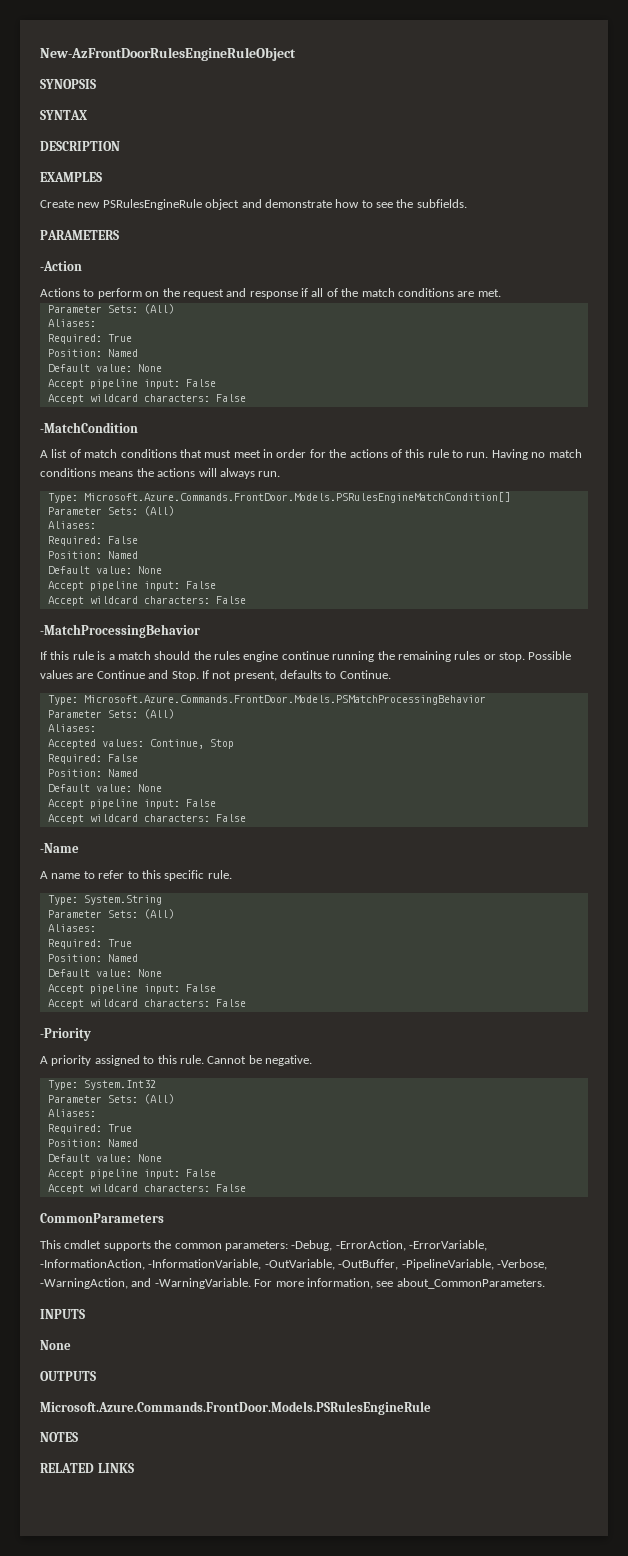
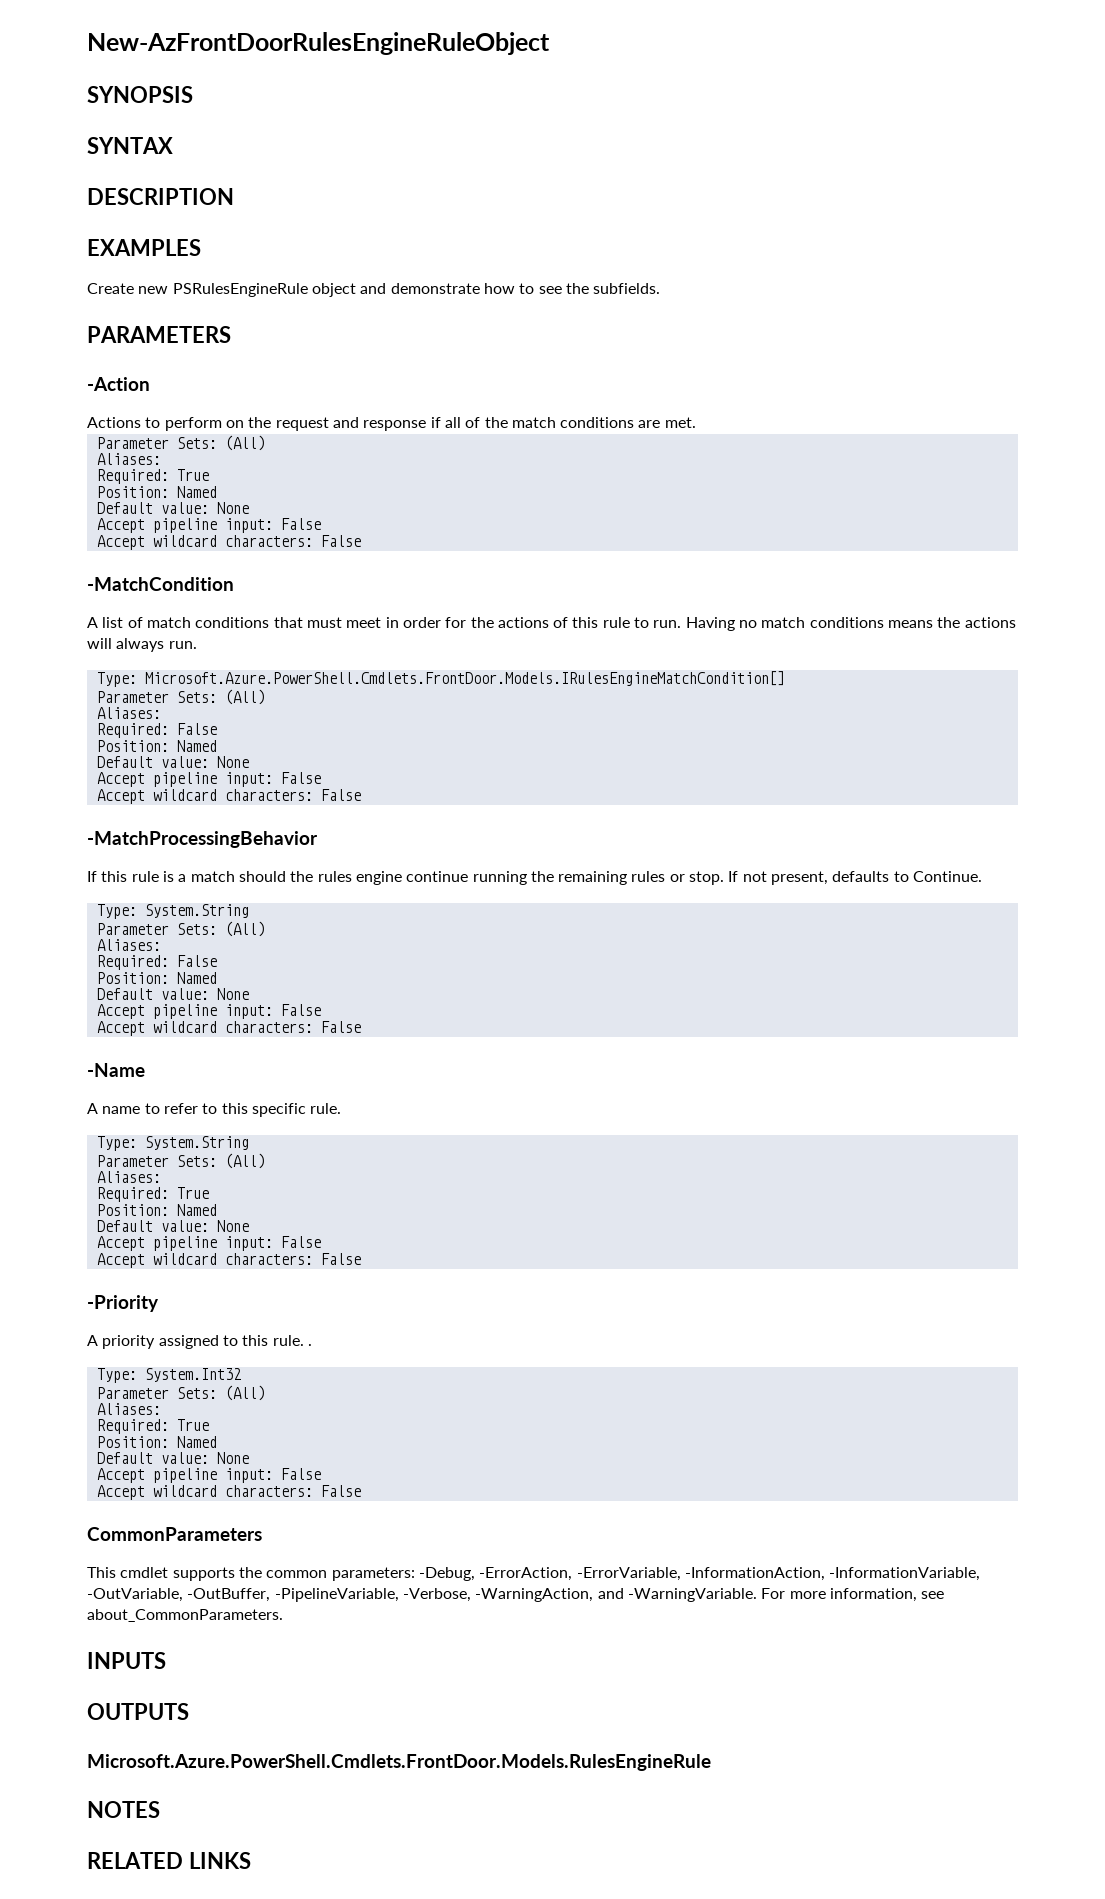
[83,492,510,503] Microsoft.Azure.Commands.FrontDoor.Models.PSRulesEngineMatchCondition[] -> [144,671,785,686] Microsoft.Azure.PowerShell.Cmdlets.FrontDoor.Models.IRulesEngineMatchCondition[]
[528,651,572,660] [40,670,199,681] Possible values are Continue and Stop. -> (725, 878) none
[83,695,486,705] [47,709,174,719] [47,724,96,732] [47,739,234,749] Microsoft.Azure.Commands.FrontDoor.Models.PSMatchProcessingBehavior // Parameter Sets: (All) // Aliases: // Accepted values: Continue, Stop -> [144,904,249,918] [96,921,265,937] [96,939,161,951] System.String // Parameter Sets: (All) // Aliases:
[207,1055,312,1066] Cannot be negative. -> [307,1344,312,1346] .
[40,1340,71,1350] // None -> (166, 1660) none
[40,1401,431,1415] Microsoft.Azure.Commands.FrontDoor.Models.PSRulesEngineRule -> [87,1754,711,1771] Microsoft.Azure.PowerShell.Cmdlets.FrontDoor.Models.RulesEngineRule

